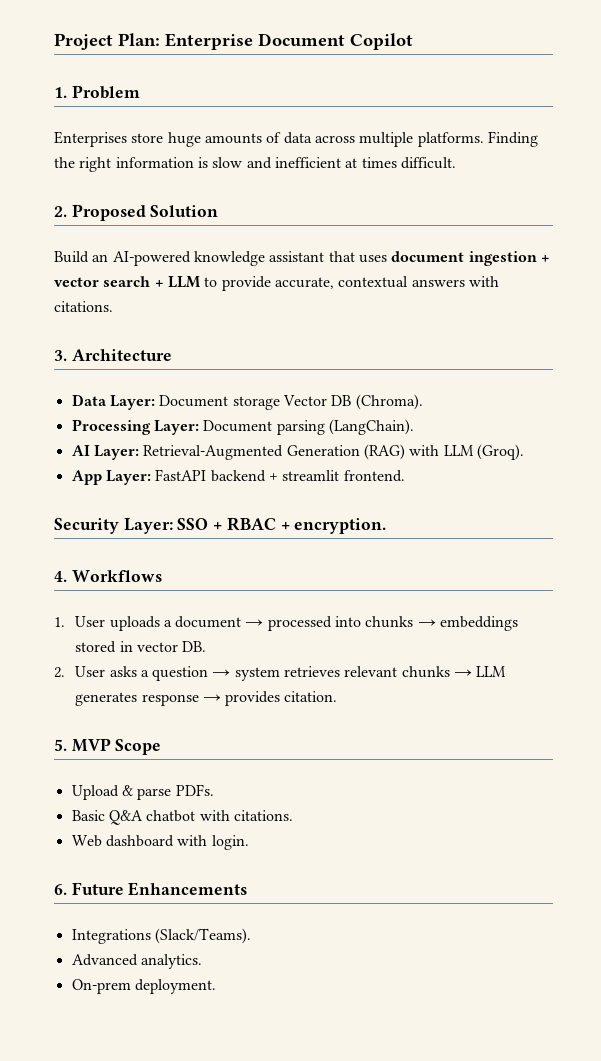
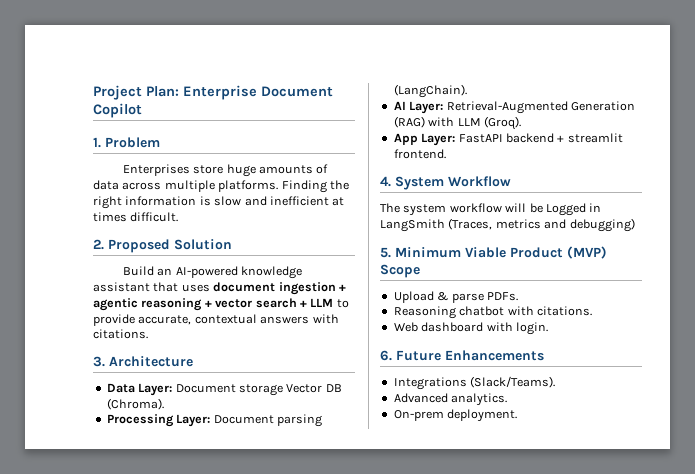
(550, 258) none -> [93,298,212,311] agentic reasoning +
[54,517,387,534] [54,570,162,582] [54,616,519,631] [75,641,207,653] [54,666,507,681] [75,691,338,706] [54,738,111,752] Security Layer: SSO + RBAC + encryption. // 4. Workflows // 1. User uploads a document → processed into chunks → embeddings stored in vector DB. // 2. User asks a question → system retrieves relevant chunks → LLM generates response → provides citation. // 5. MVP -> [380,176,511,190] [380,203,602,216] [380,218,635,232] [380,246,607,259] 4. System Workflow // The system workflow will be Logged in LangSmith (Traces, metrics and debugging) // 5. Minimum Viable Product (MVP)
[71,810,143,825] Basic Q&A -> [393,306,456,319] Reasoning

